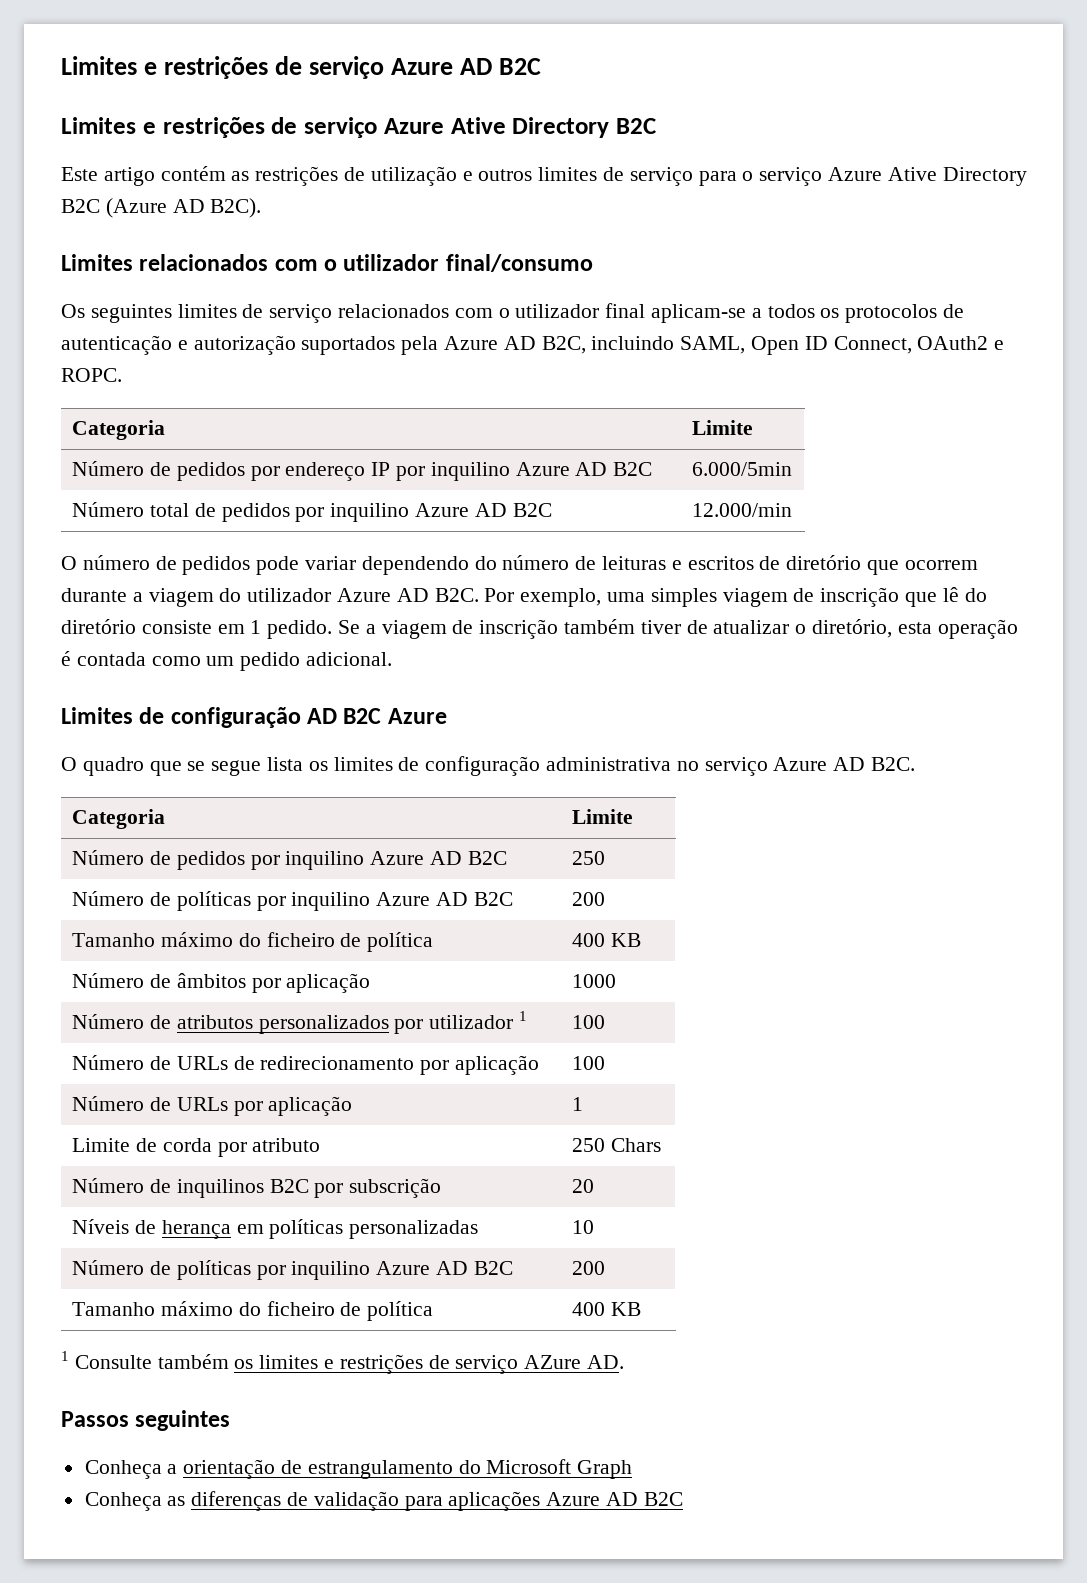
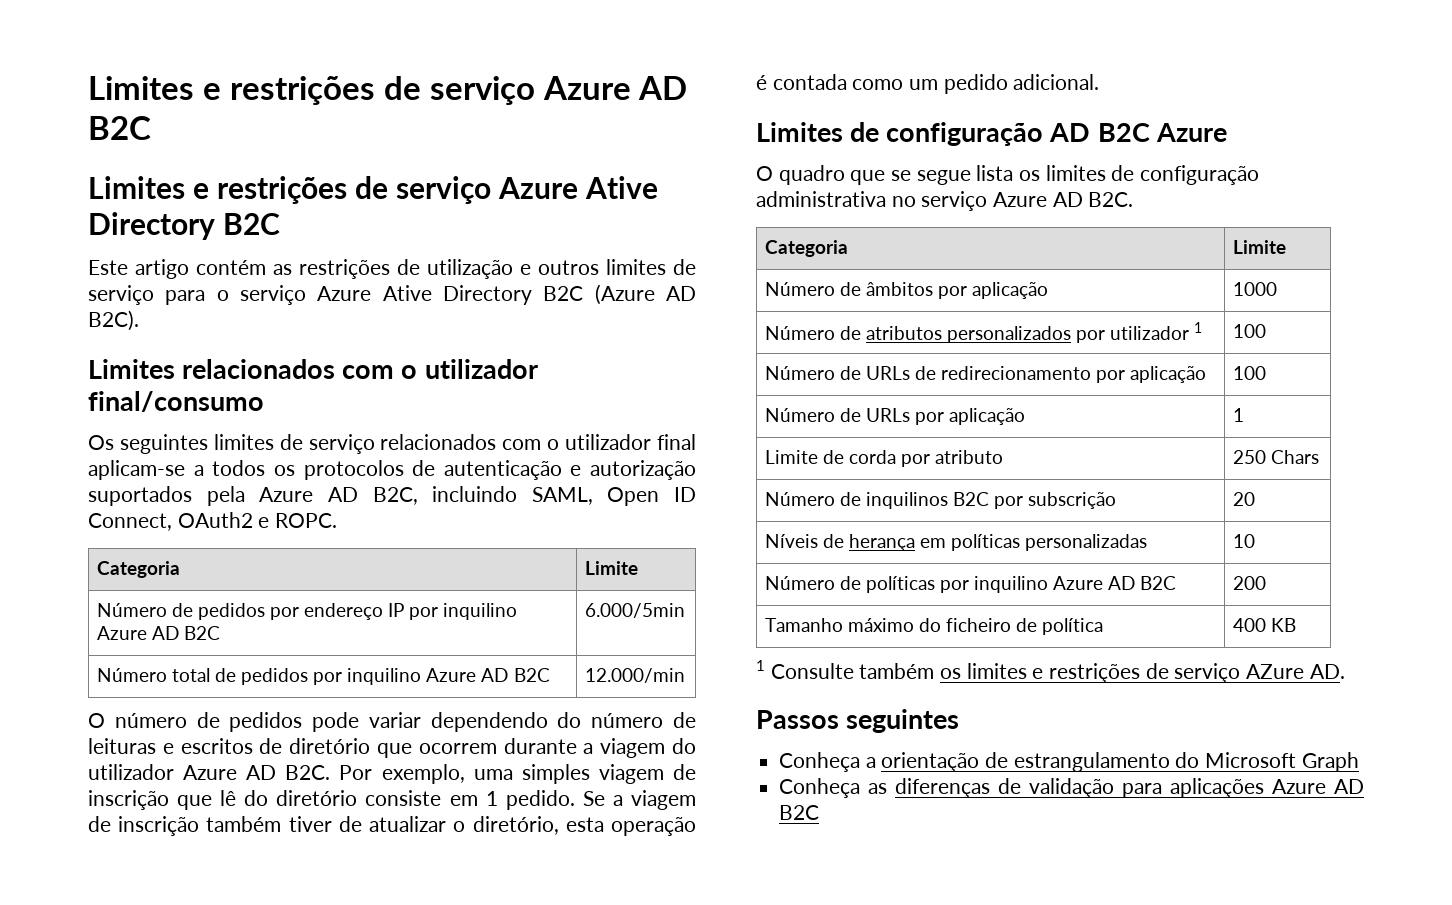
[72,850,507,870] [572,851,606,865] [72,891,513,911] [572,892,606,906] [72,932,434,952] [572,933,641,947] // Número de pedidos por inquilino Azure AD B2C | 250 // Número de políticas por inquilino Azure AD B2C | 200 // Tamanho máximo do ficheiro de política | 400 KB -> (1286, 247) none

